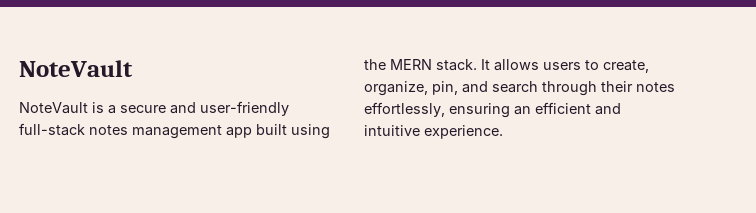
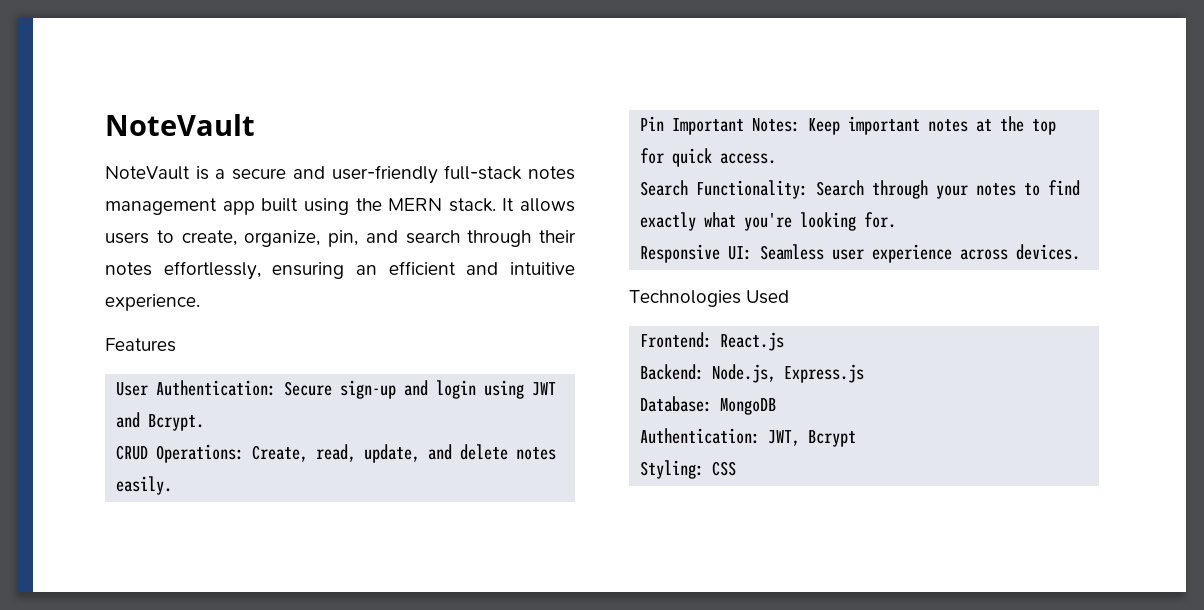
(503, 132) none -> [105,338,176,352] [116,380,557,399] [116,412,205,431] [116,444,557,463] [116,476,173,495] [640,116,1057,135] [640,148,777,167] [640,180,1081,199] [640,212,897,231] [640,244,1081,263] [629,290,790,307] [640,332,785,351] [640,364,865,383] [640,396,777,415] [640,428,857,447] [640,460,737,479] // Features // User Authentication: Secure sign-up and login using JWT and Bcrypt. // CRUD Operations: Create, read, update, and delete notes easily. // Pin Important Notes: Keep important notes at the top for quick access. // Search Functionality: Search through your notes to find exactly what you're looking for. // Responsive UI: Seamless user experience across devices. // Technologies Used // Frontend: React.js // Backend: Node.js, Express.js // Database: MongoDB // Authentication: JWT, Bcrypt // Styling: CSS

